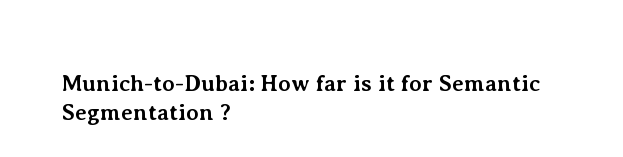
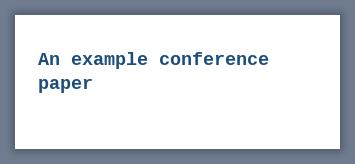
[62,75,541,91] [62,104,232,125] Munich-to-Dubai: How far is it for Semantic Segmentation ? -> [38,52,269,69] [38,78,93,93] An example conference paper

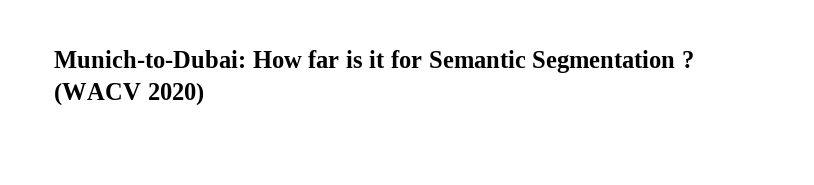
[38,52,269,69] [38,78,93,93] An example conference paper -> [54,50,694,73] [54,83,204,106] Munich-to-Dubai: How far is it for Semantic Segmentation ? (WACV 2020)

